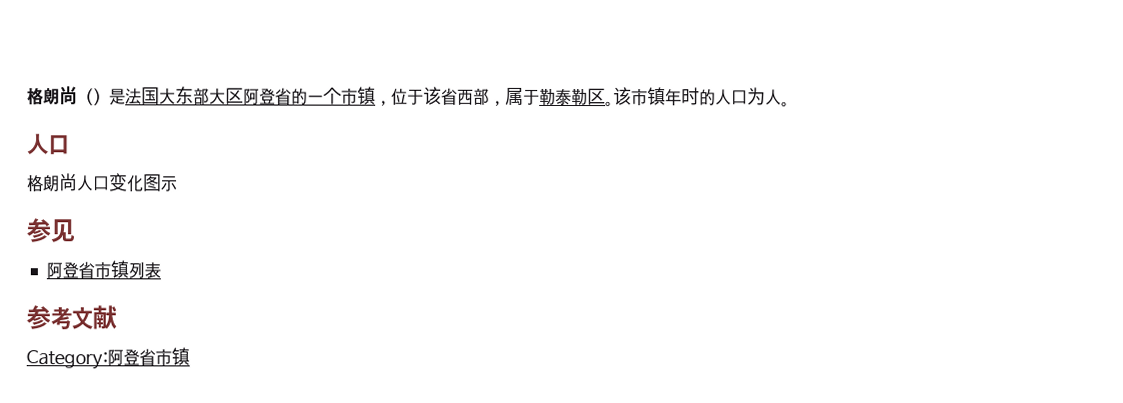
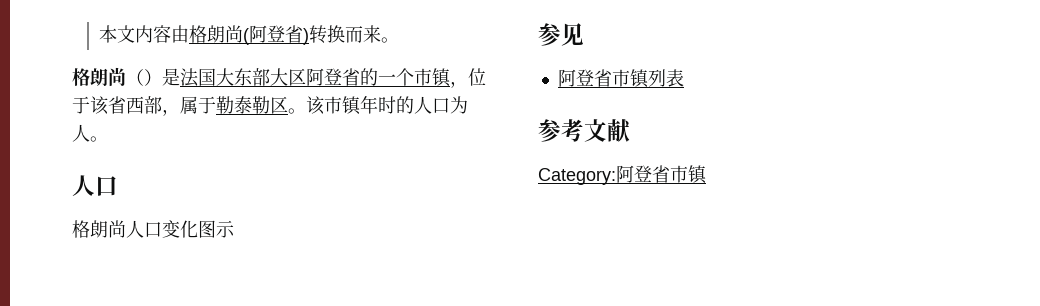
(27, 96) none -> [99,25,400,45] 本文内容由格朗尚(阿登省)转换而来。 //

